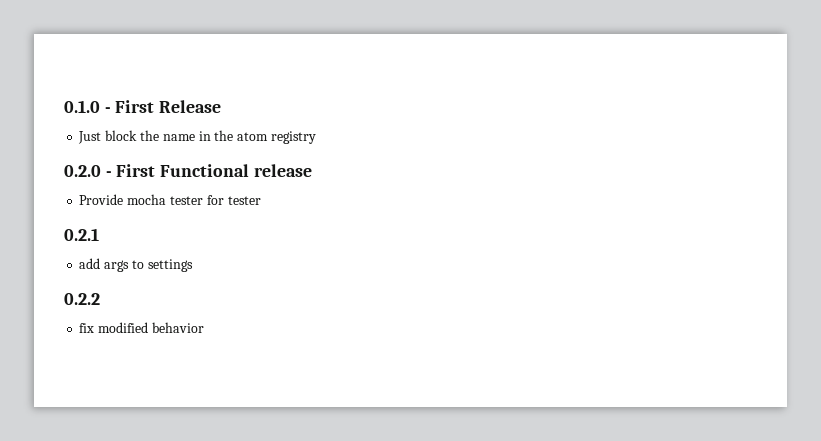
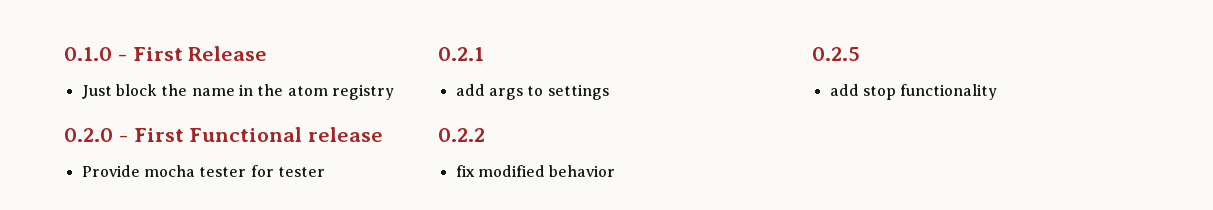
(204, 327) none -> [812,47,860,61] [829,84,998,100] // 0.2.5 // add stop functionality

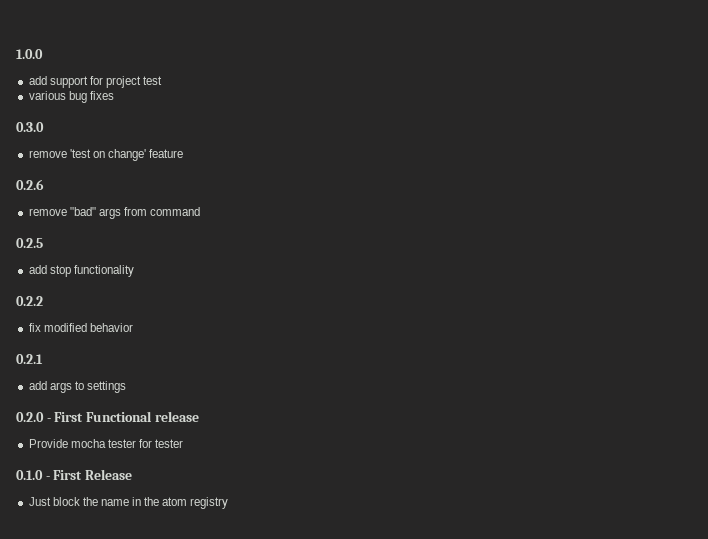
(64, 54) none -> [16,49,43,59] [28,76,163,88] [28,91,114,103] [16,122,44,132] [28,149,184,161] [16,179,44,190] [28,207,201,219] [16,238,43,248] [28,265,134,277] [16,296,43,306] [28,323,133,332] [16,354,43,364] [28,381,126,393] [16,411,199,422] [28,439,184,448] 1.0.0 // add support for project test // various bug fixes // 0.3.0 // remove 'test on change' feature // 0.2.6 // remove "bad" args from command // 0.2.5 // add stop functionality // 0.2.2 // fix modified behavior // 0.2.1 // add args to settings // 0.2.0 - First Functional release // Provide mocha tester for tester //
[64,127,384,142] [81,165,325,177] [438,47,484,61] [455,84,609,100] [438,128,485,142] [455,165,616,177] [812,47,860,61] [829,84,998,100] // 0.2.0 - First Functional release // Provide mocha tester for tester // 0.2.1 // add args to settings // 0.2.2 // fix modified behavior // 0.2.5 // add stop functionality -> (229, 503) none

